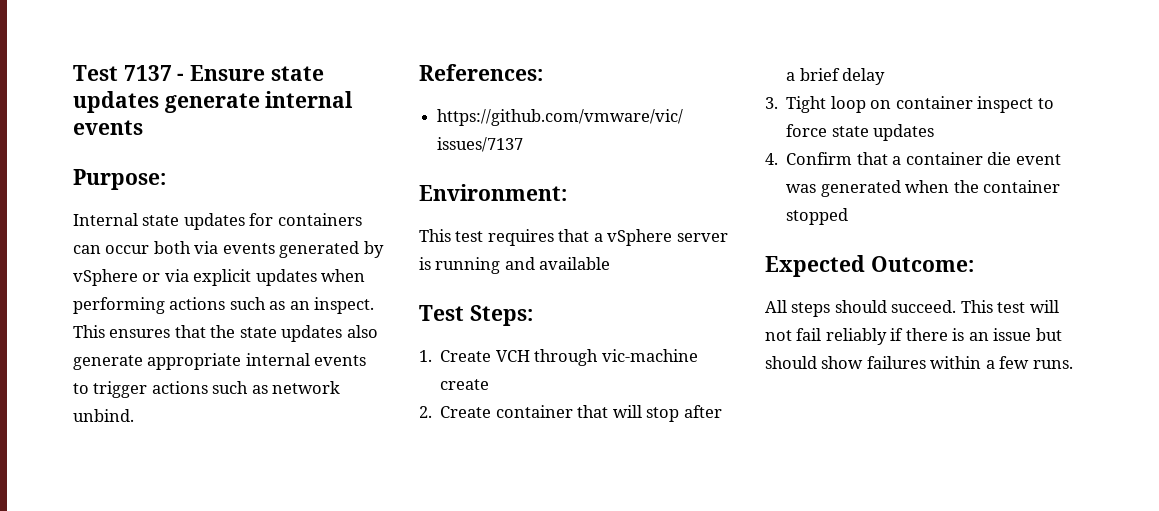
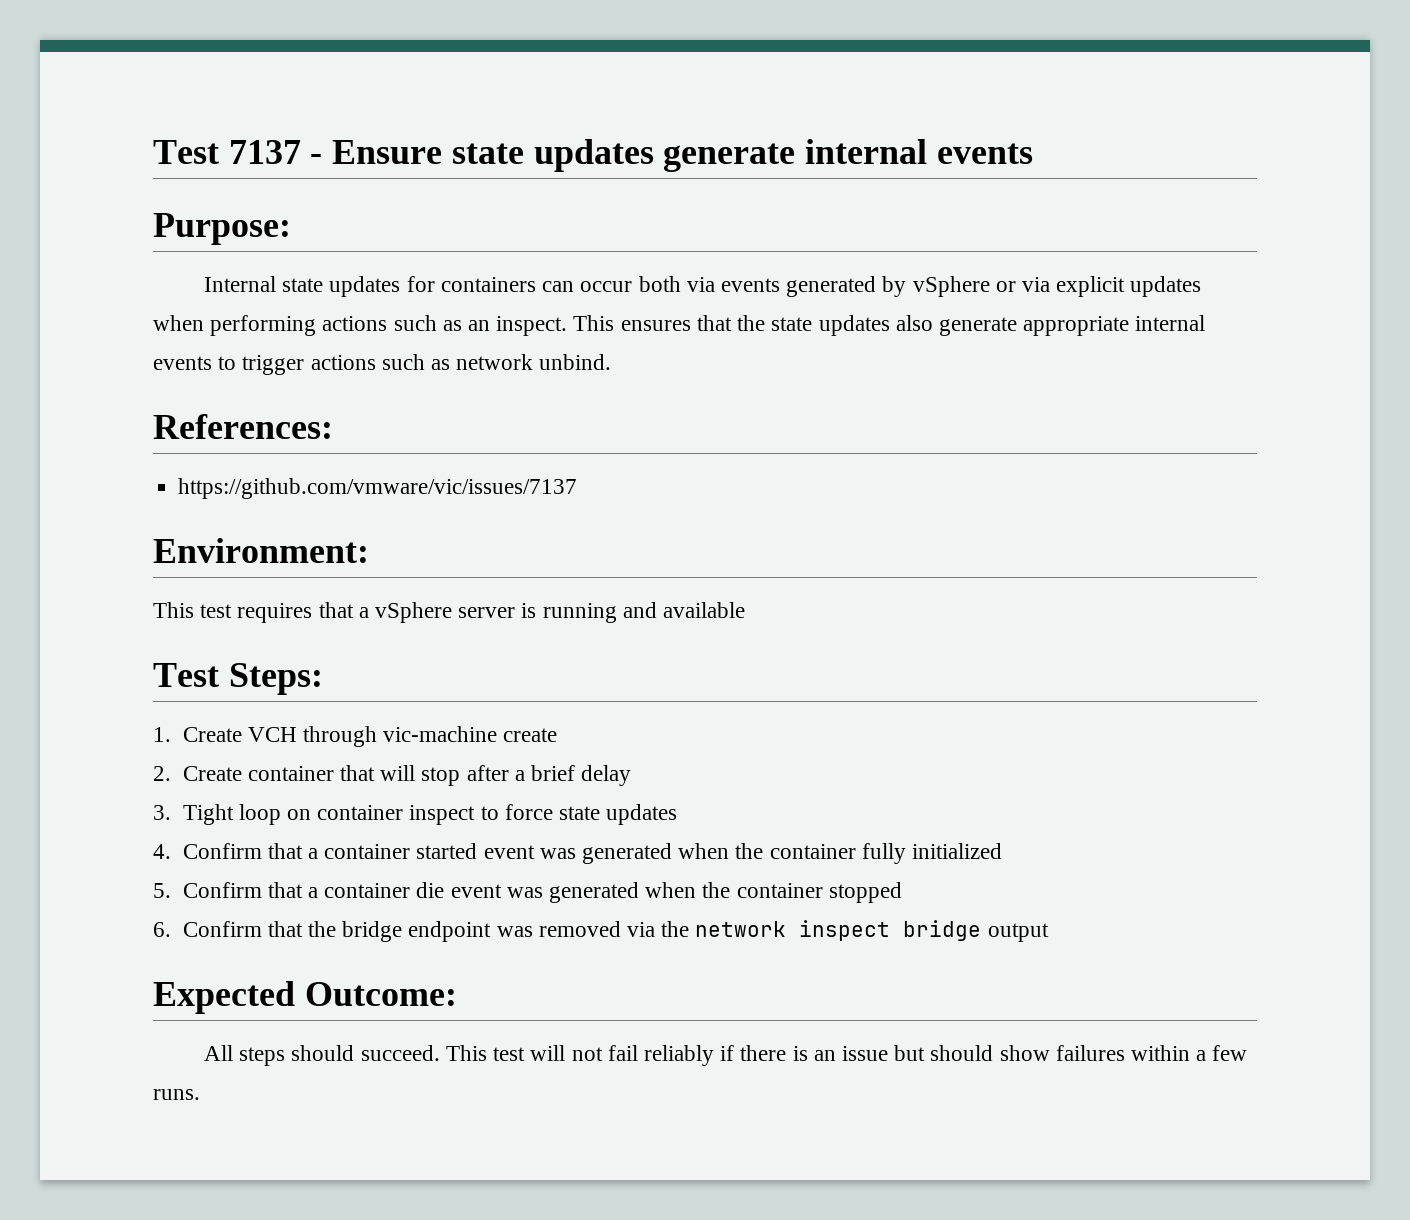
(983, 158) none -> [416,843,1003,864] [153,882,411,898] started event was generated when the container fully initialized // 5. Confirm that a container
(849, 216) none -> [153,920,1049,942] // 6. Confirm that the bridge endpoint was removed via the network inspect bridge output

